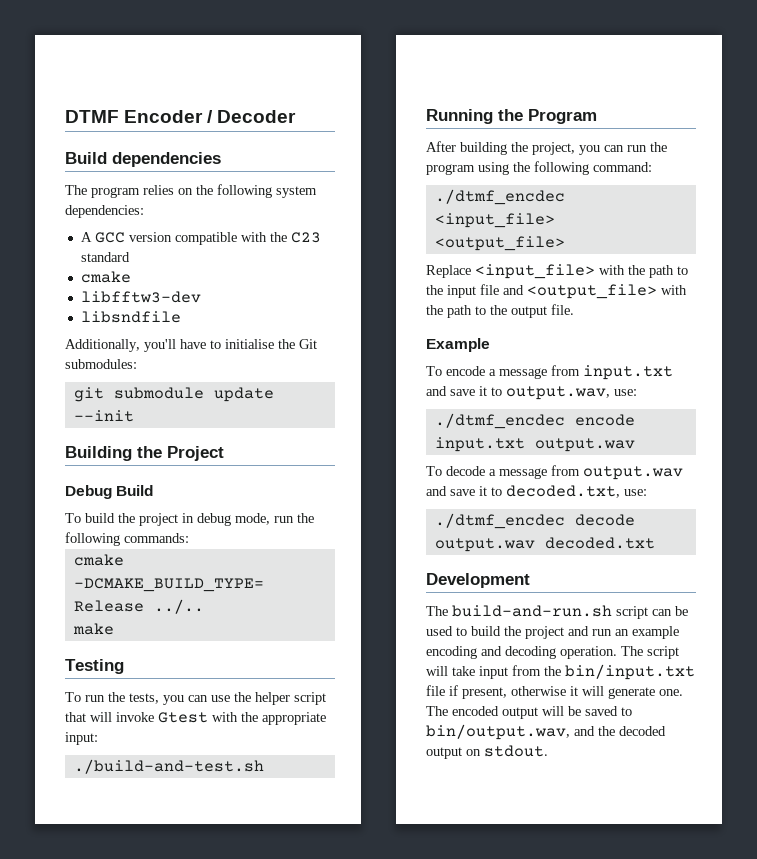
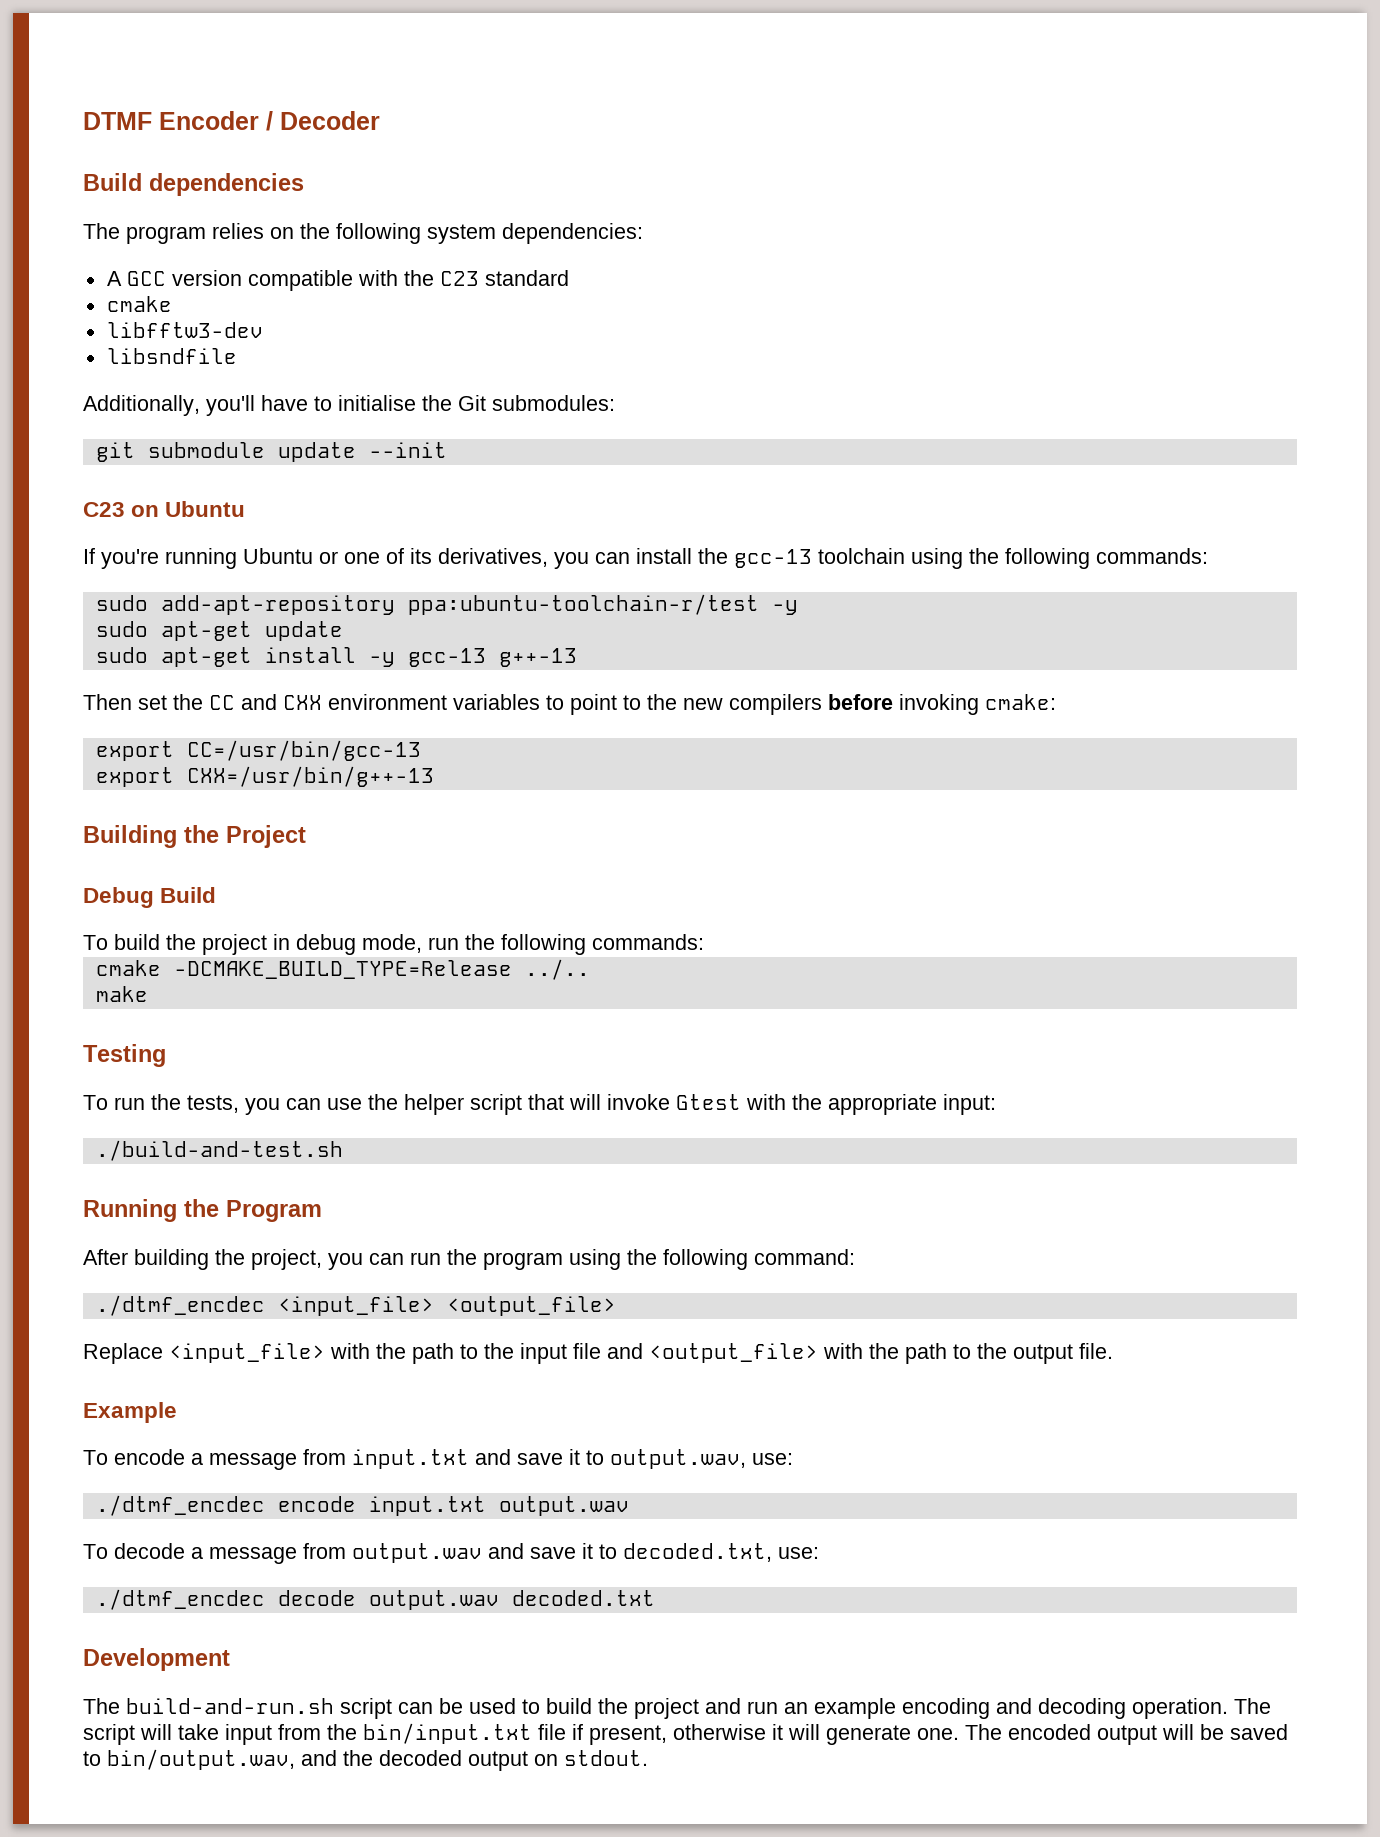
(134, 416) none -> [83,501,246,517] [83,548,1208,569] [95,594,798,615] [95,621,343,641] [95,647,577,667] [83,694,1056,715] [95,740,421,761] [95,766,434,787] // C23 on Ubuntu // If you're running Ubuntu or one of its derivatives, you can install the gcc-13 toolchain using the following commands: // sudo add-apt-repository ppa:ubuntu-toolchain-r/test -y // sudo apt-get update // sudo apt-get install -y gcc-13 g++-13 // Then set the CC and CXX environment variables to point to the new compilers before invoking cmake: // export CC=/usr/bin/gcc-13 // export CXX=/usr/bin/g++-13

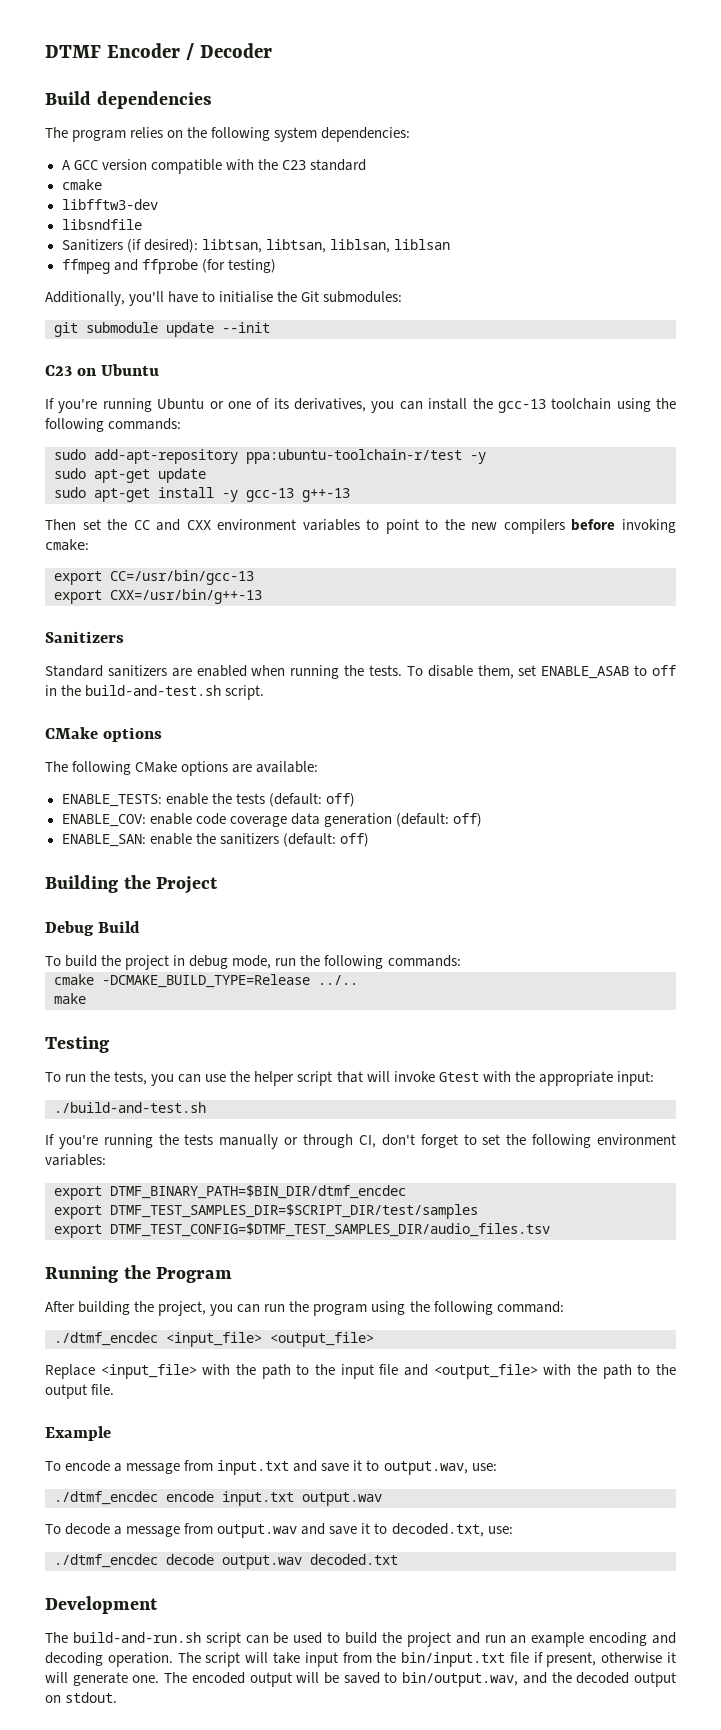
(237, 356) none -> [61,239,450,253] [61,259,276,274] // Sanitizers (if desired): libtsan, libtsan, liblsan, liblsan // ffmpeg and ffprobe (for testing)
(434, 776) none -> [45,631,124,643] [45,665,677,679] [45,685,265,700] [45,727,163,742] [45,761,319,776] [61,793,355,807] [61,813,482,827] [61,833,369,847] // Sanitizers // Standard sanitizers are enabled when running the tests. To disable them, set ENABLE_ASAB to off in the build-and-test.sh script. // CMake options // The following CMake options are available: // ENABLE_TESTS: enable the tests (default: off) // ENABLE_COV: enable code coverage data generation (default: off) // ENABLE_SAN: enable the sanitizers (default: off)
(343, 1150) none -> [45,1134,677,1149] [45,1154,106,1166] [54,1185,406,1200] [54,1204,478,1219] [54,1223,550,1238] // If you're running the tests manually or through CI, don't forget to set the following environment variables: // export DTMF_BINARY_PATH=$BIN_DIR/dtmf_encdec // export DTMF_TEST_SAMPLES_DIR=$SCRIPT_DIR/test/samples // export DTMF_TEST_CONFIG=$DTMF_TEST_SAMPLES_DIR/audio_files.tsv

